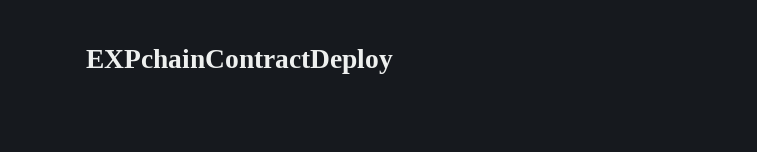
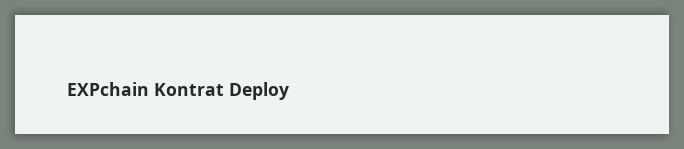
[86,49,393,74] EXPchainContractDeploy -> [67,82,289,100] EXPchain Kontrat Deploy

